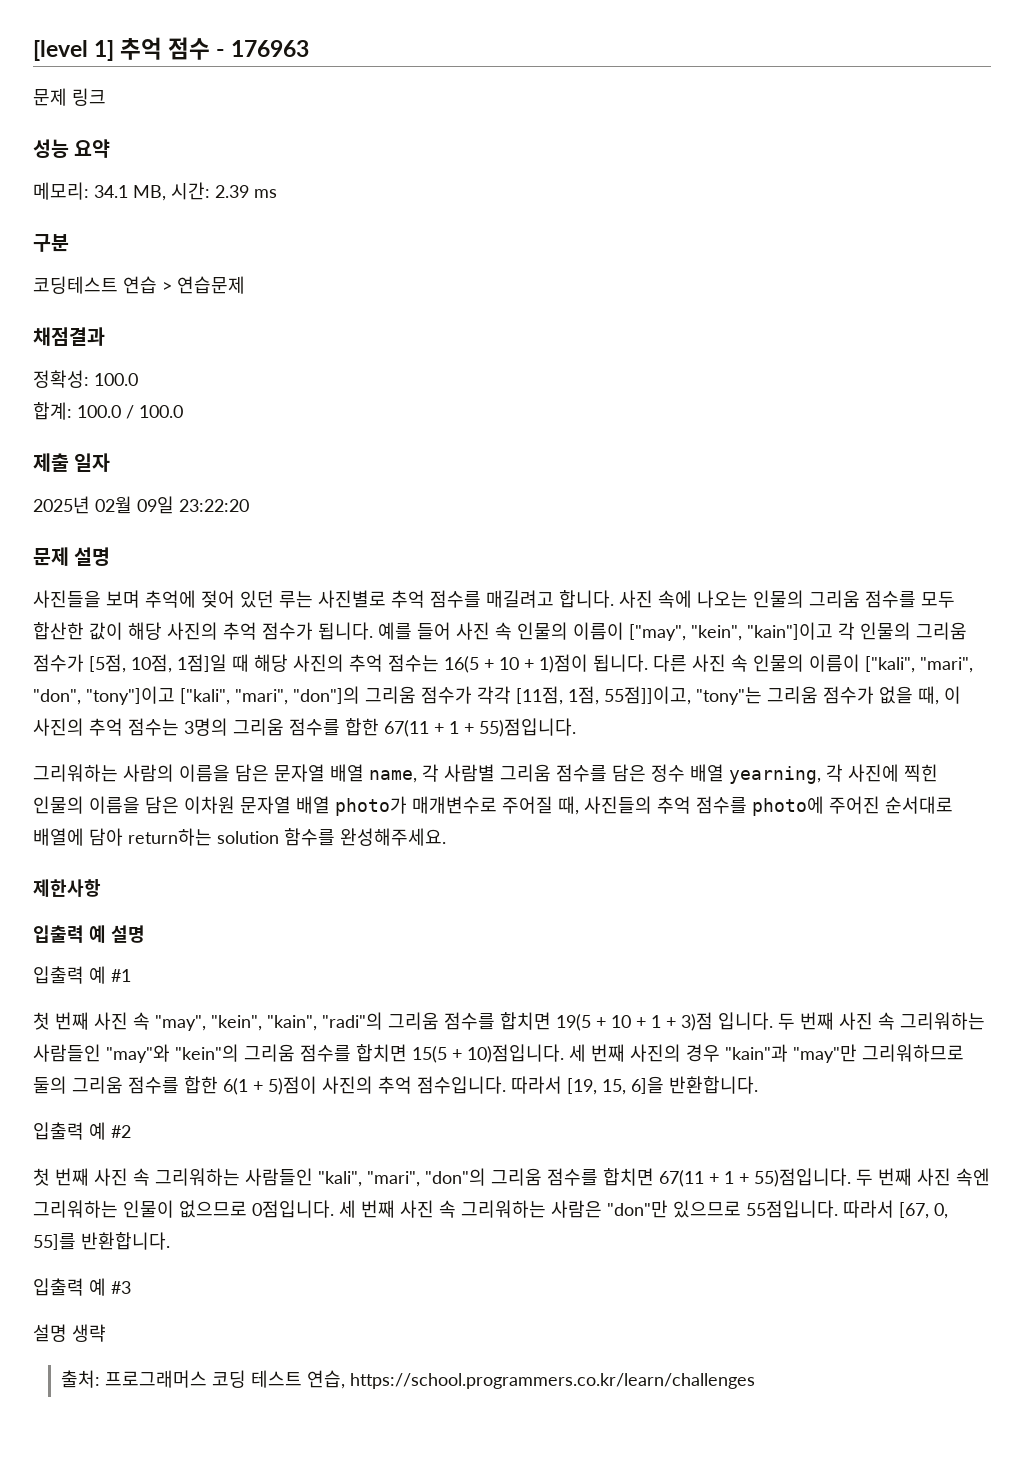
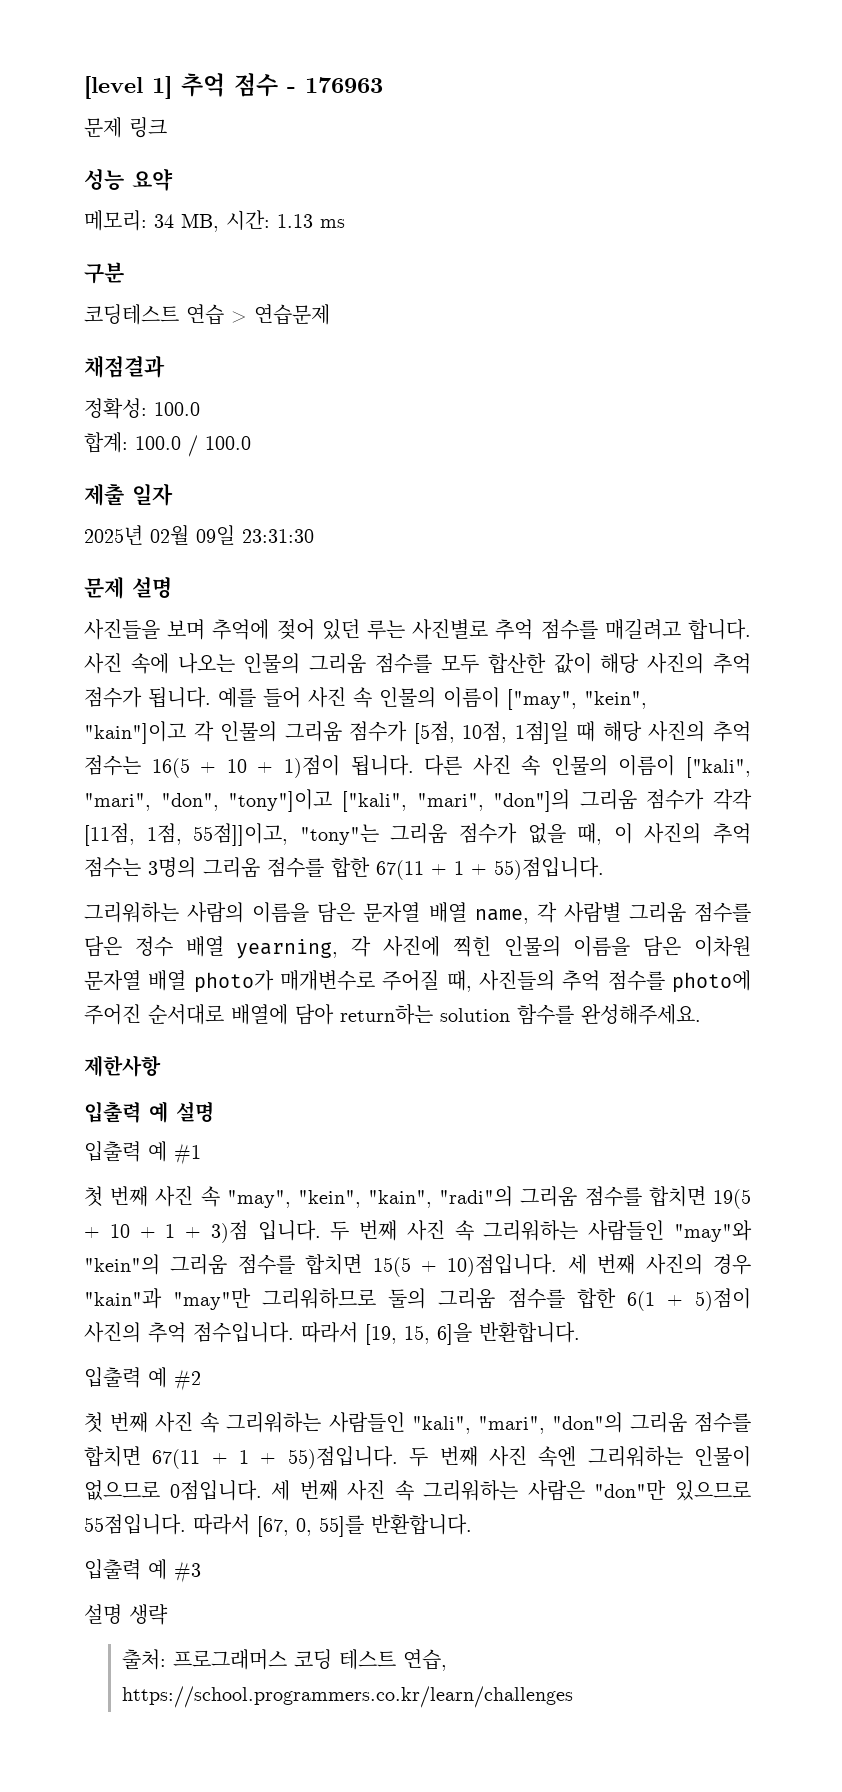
[94,185,128,198] 34.1 -> [154,214,174,228] 34
[215,185,249,198] 2.39 -> [277,214,313,228] 1.13
[179,499,249,512] 23:22:20 -> [242,529,314,543] 23:31:30

